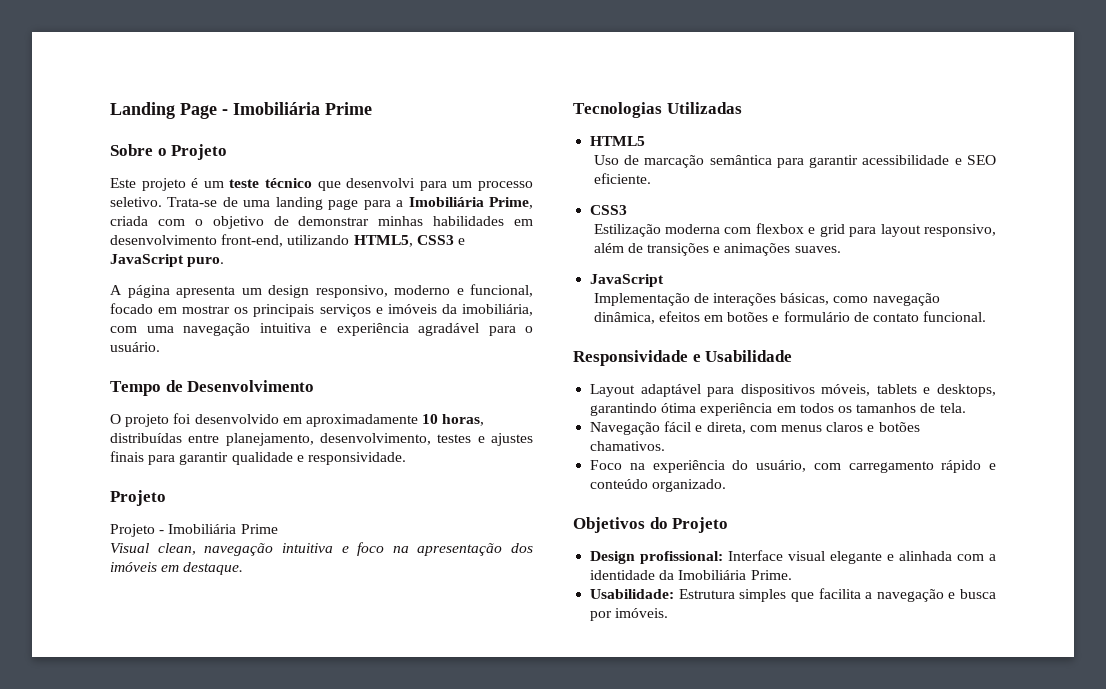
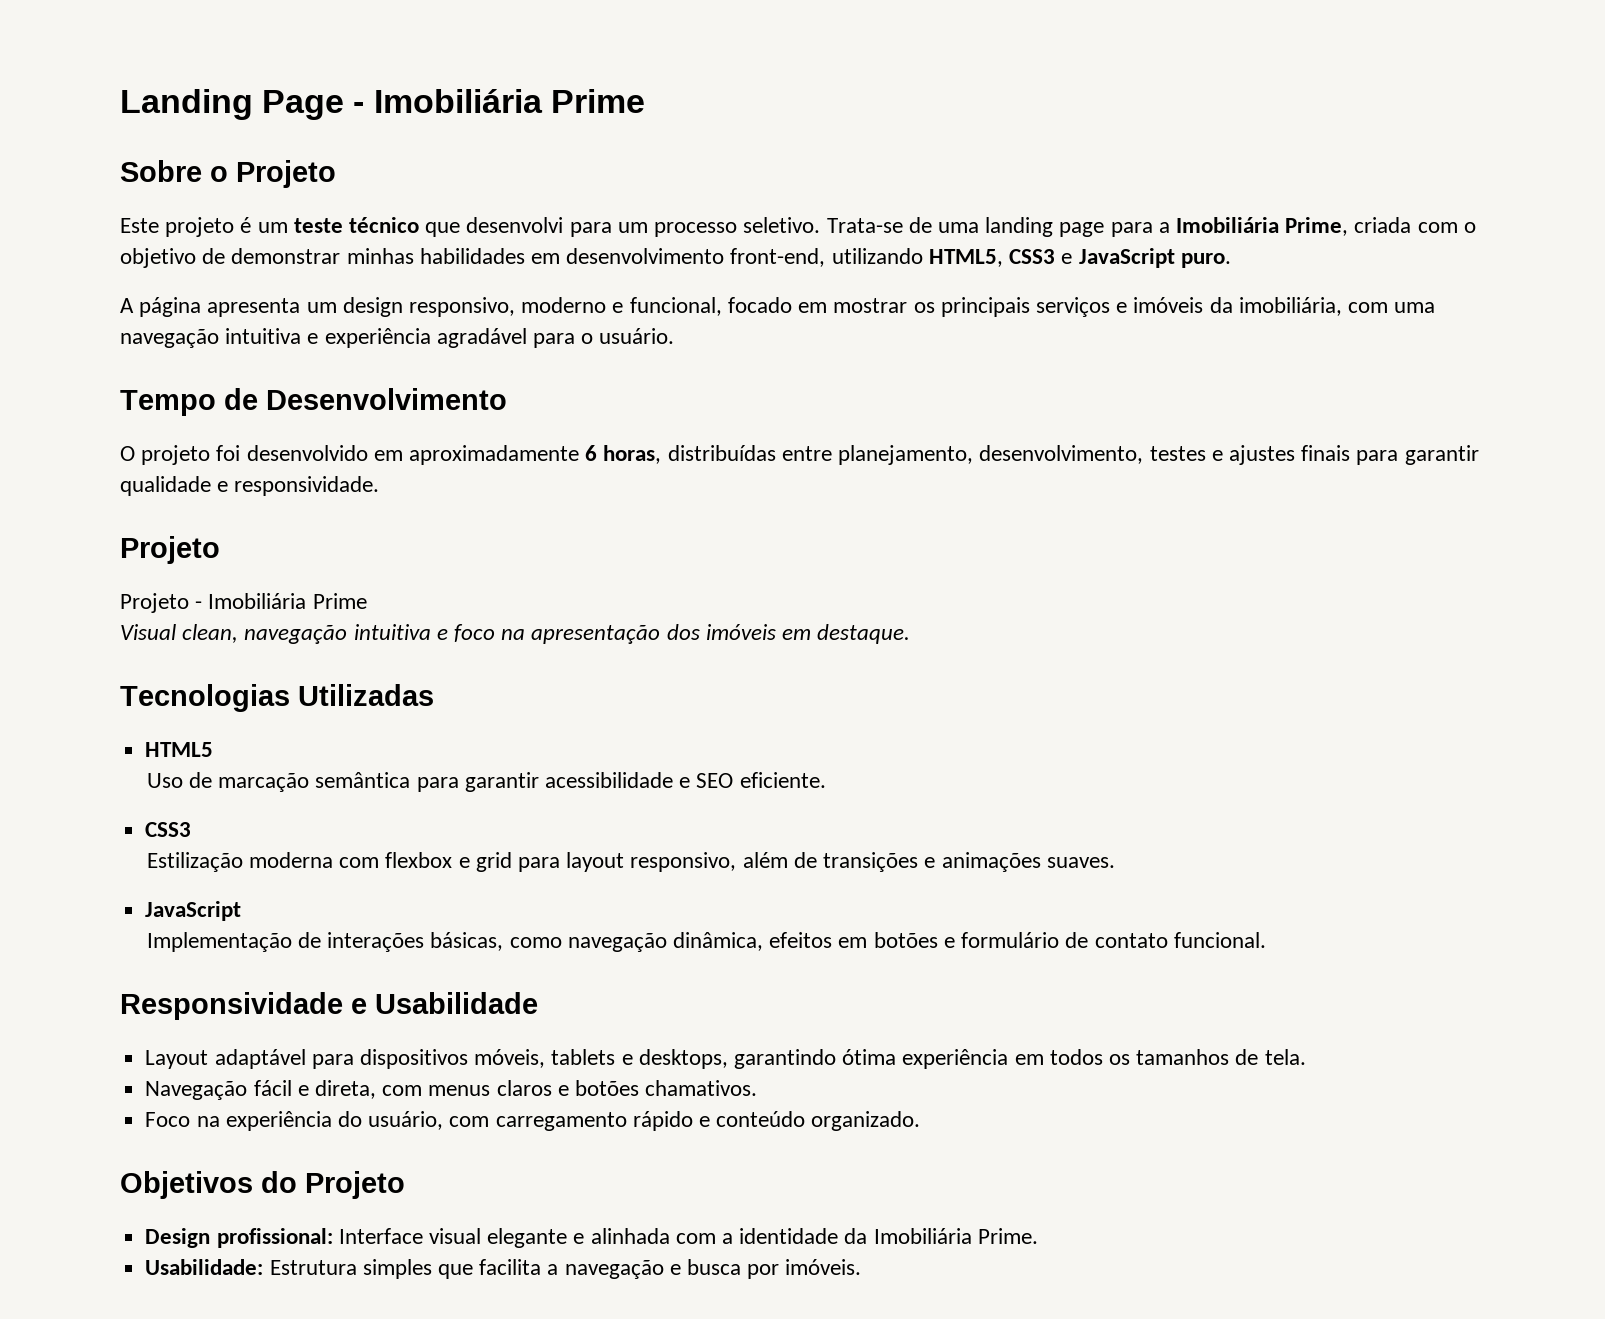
[422,414,439,424] 10 -> [585,445,598,461] 6

